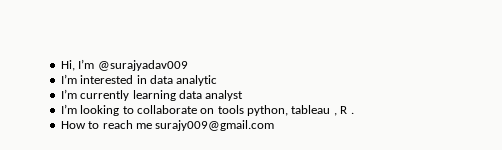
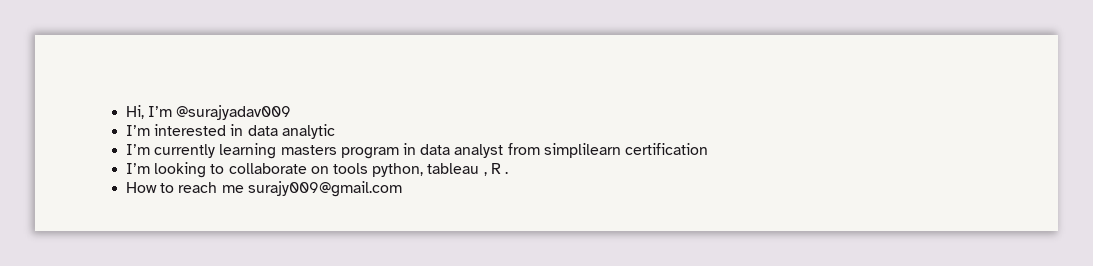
(176, 95) none -> [280,143,416,159] masters program in
(244, 95) none -> [507,143,708,158] from simplilearn certification

